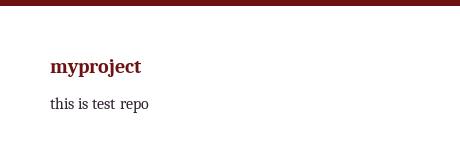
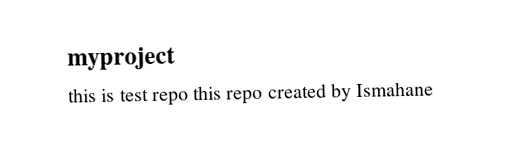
(149, 106) none -> [193,81,435,105] this repo created by Ismahane

